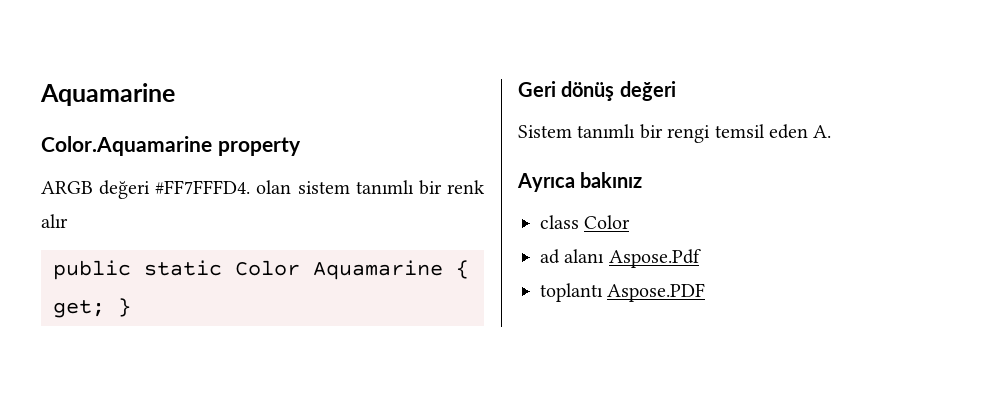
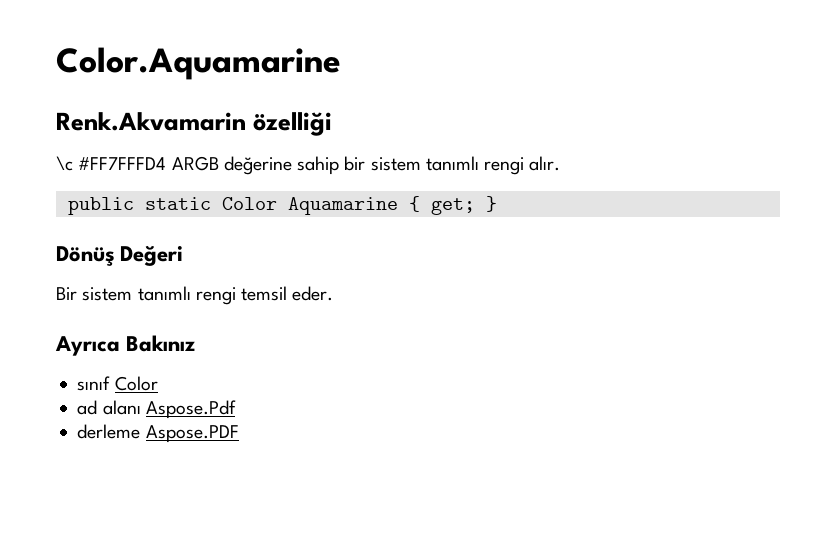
[40,83,175,106] [41,136,301,156] [41,180,486,199] [41,214,68,228] Aquamarine // Color.Aquamarine property // ARGB değeri #FF7FFFD4. olan sistem tanımlı bir renk alır -> [56,47,341,80] [56,112,333,136] [56,156,561,175] Color.Aquamarine // Renk.Akvamarin özelliği // \c #FF7FFFD4 ARGB değerine sahip bir sistem tanımlı rengi alır.
[518,81,676,101] [518,124,832,143] Geri dönüş değeri // Sistem tanımlı bir rengi temsil eden A. -> [56,245,184,266] [56,286,334,305] Dönüş Değeri // Bir sistem tanımlı rengi temsil eder.
[580,172,643,188] [540,215,579,229] bakınız // class -> [126,335,196,352] [77,376,111,391] Bakınız // sınıf
[540,283,603,302] toplantı -> [77,424,141,439] derleme

